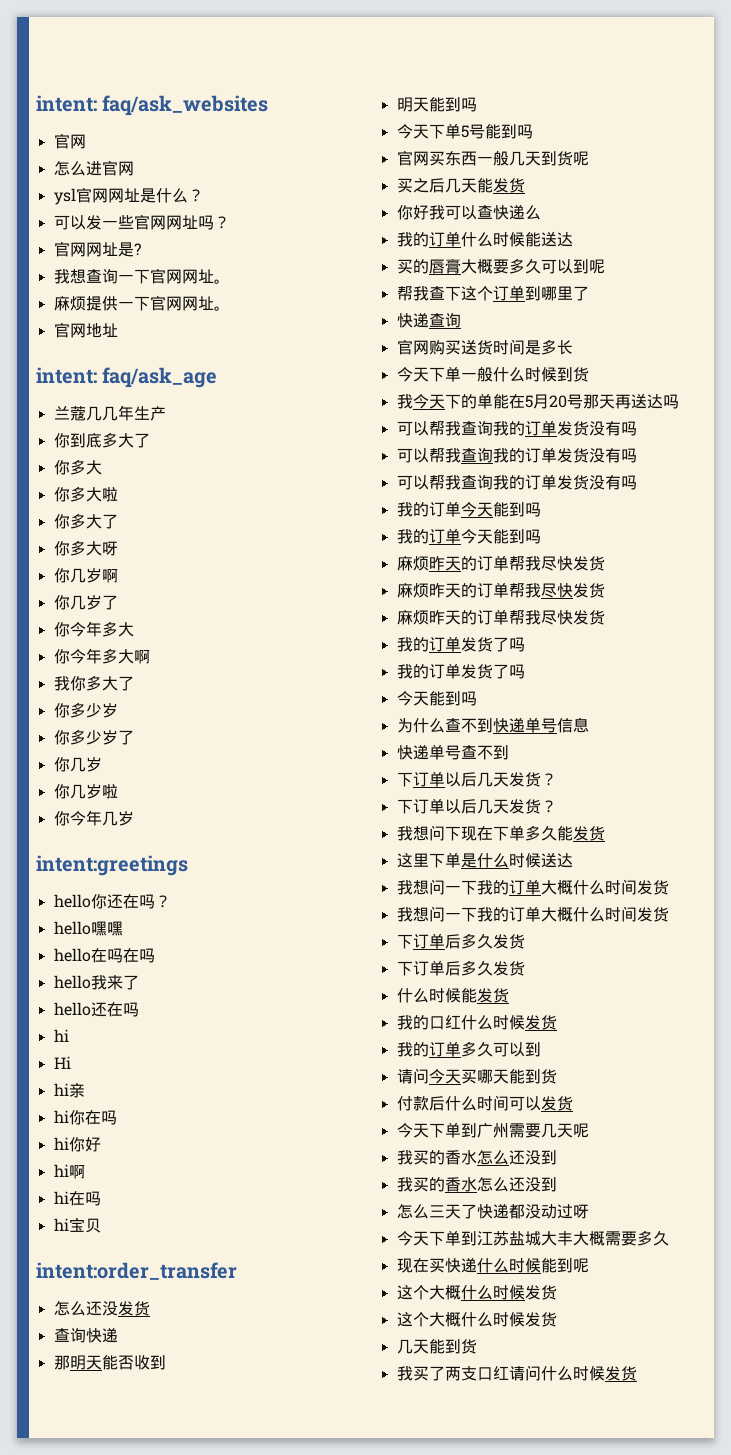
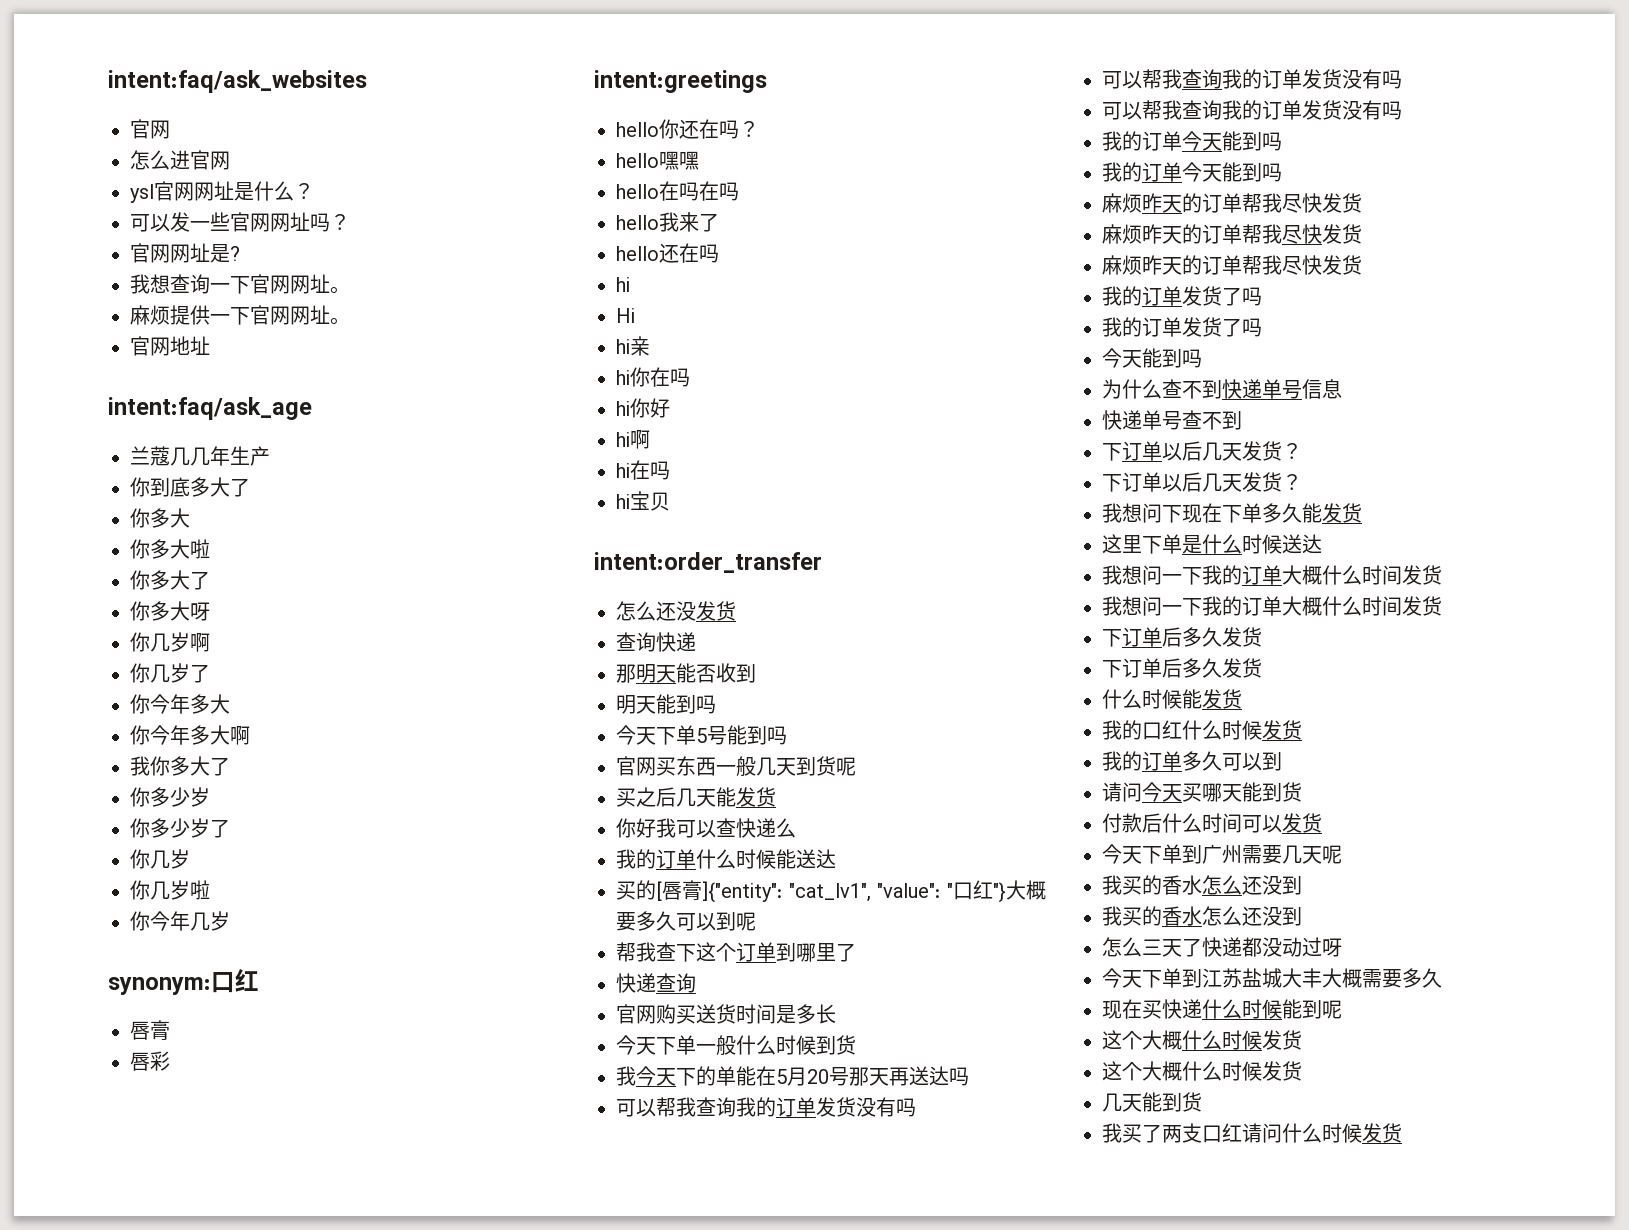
[36,95,269,116] intent: faq/ask_websites -> [108,70,367,93] intent:faq/ask_websites
[36,367,218,388] intent: faq/ask_age -> [108,397,312,420] intent:faq/ask_age
(134, 818) none -> [108,969,259,995] [130,1020,170,1041] [130,1051,170,1071] // synonym:口红 // 唇膏 // 唇彩
[428,258,461,274] 唇膏 -> [656,880,1006,903] [唇膏]{"entity": "cat_lv1", "value": "口红"}

